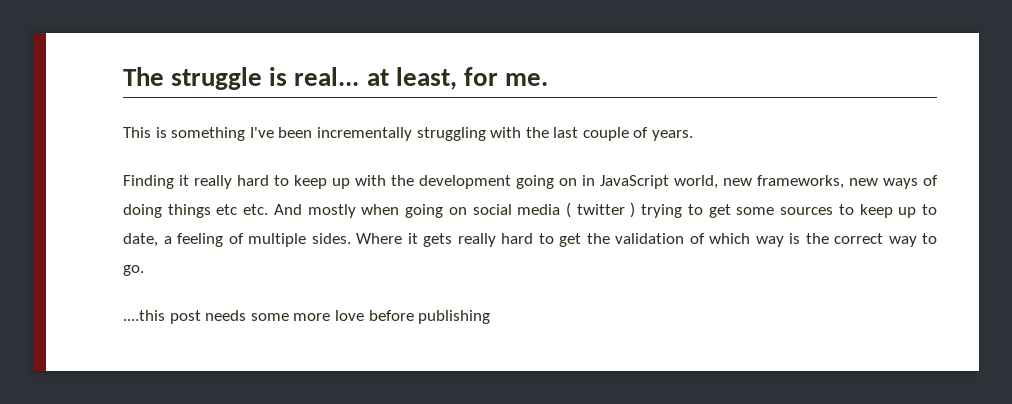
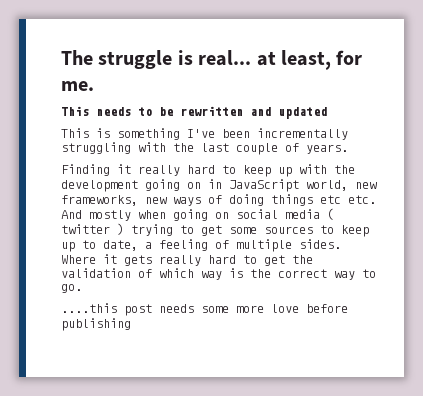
(549, 79) none -> [61,106,327,119] // This needs to be rewritten and updated

